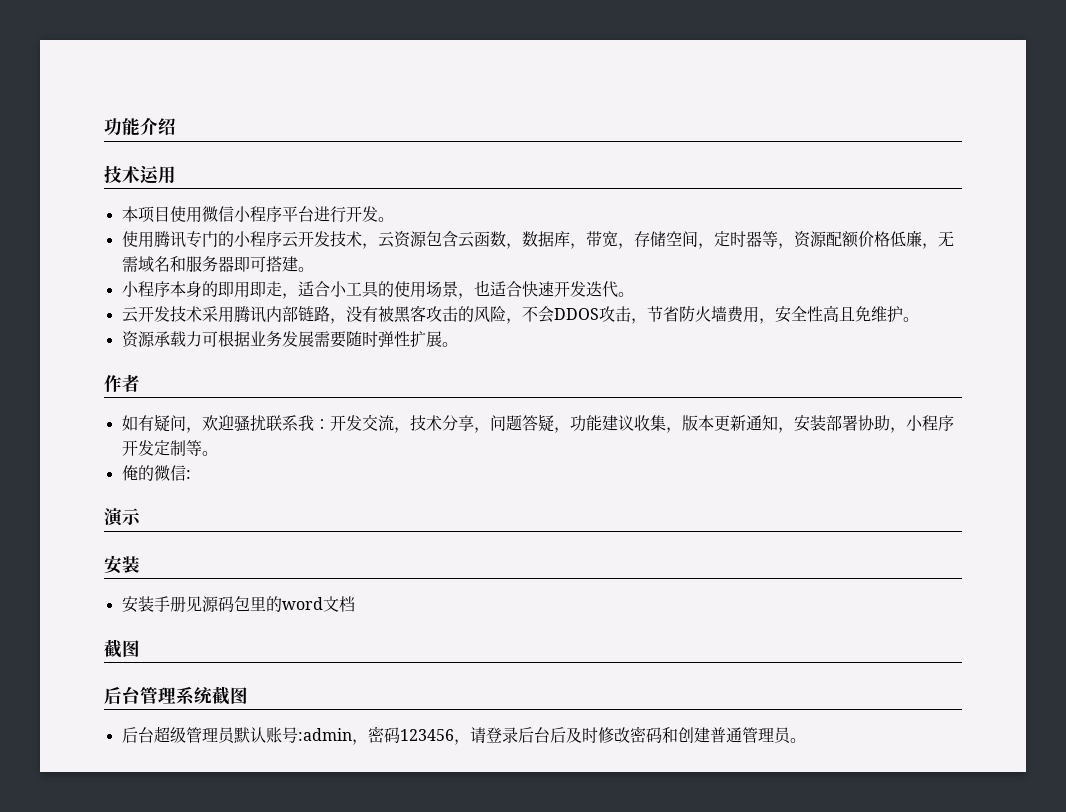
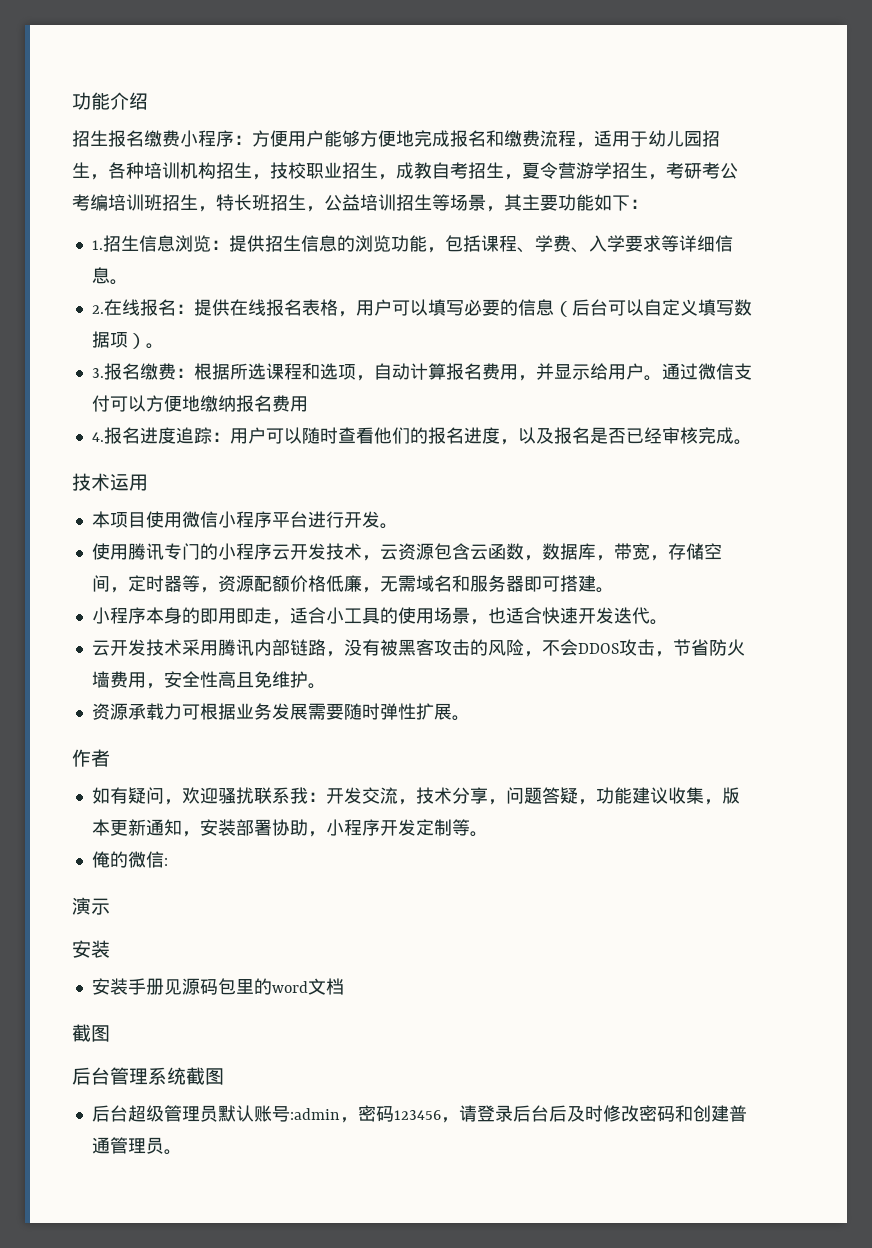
(176, 126) none -> [72,130,720,148] [72,162,738,180] [72,194,648,212] [91,235,733,253] [91,267,128,285] [91,299,752,317] [91,331,164,349] [91,363,752,381] [91,395,308,412] [91,427,752,445] // 招生报名缴费小程序：方便用户能够方便地完成报名和缴费流程，适用于幼儿园招生，各种培训机构招生，技校职业招生，成教自考招生，夏令营游学招生，考研考公考编培训班招生，特长班招生，公益培训招生等场景，其主要功能如下： // 1.招生信息浏览：提供招生信息的浏览功能，包括课程、学费、入学要求等详细信息。 // 2.在线报名：提供在线报名表格，用户可以填写必要的信息（后台可以自定义填写数据项）。 // 3.报名缴费：根据所选课程和选项，自动计算报名费用，并显示给用户。通过微信支付可以方便地缴纳报名费用 // 4.报名进度追踪：用户可以随时查看他们的报名进度，以及报名是否已经审核完成。

